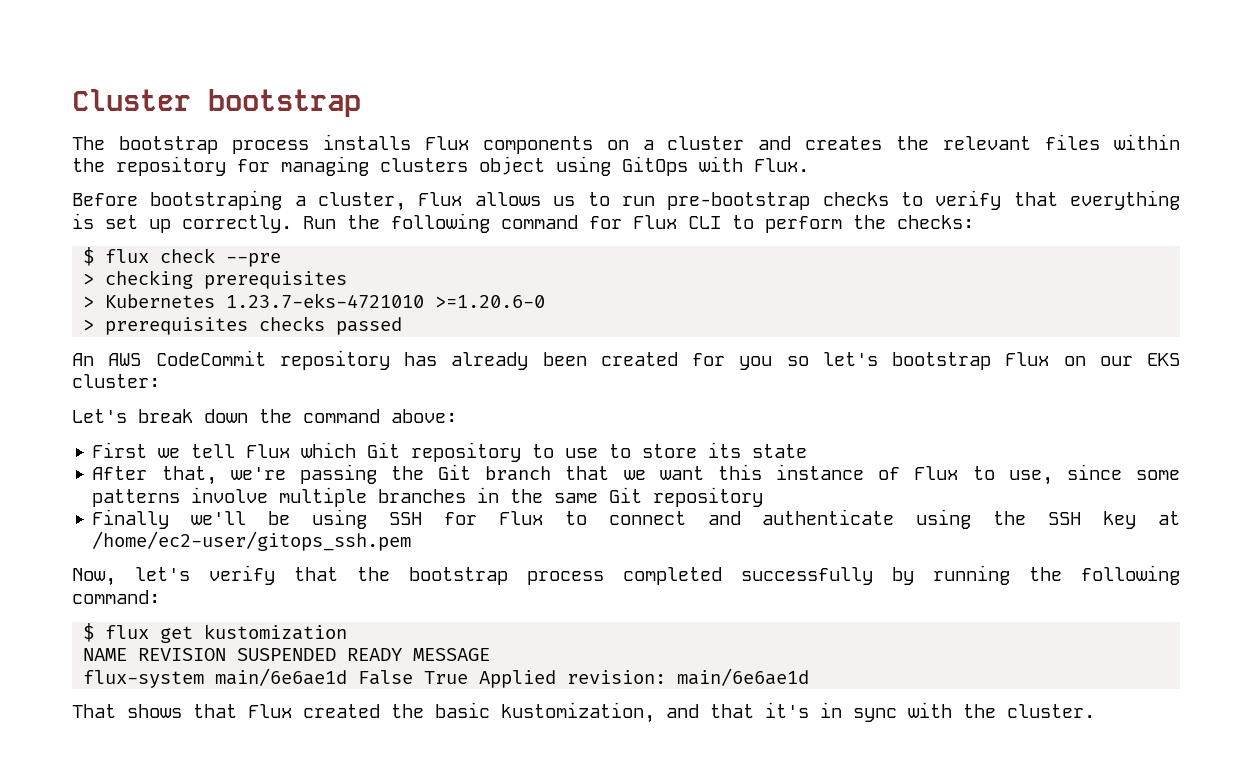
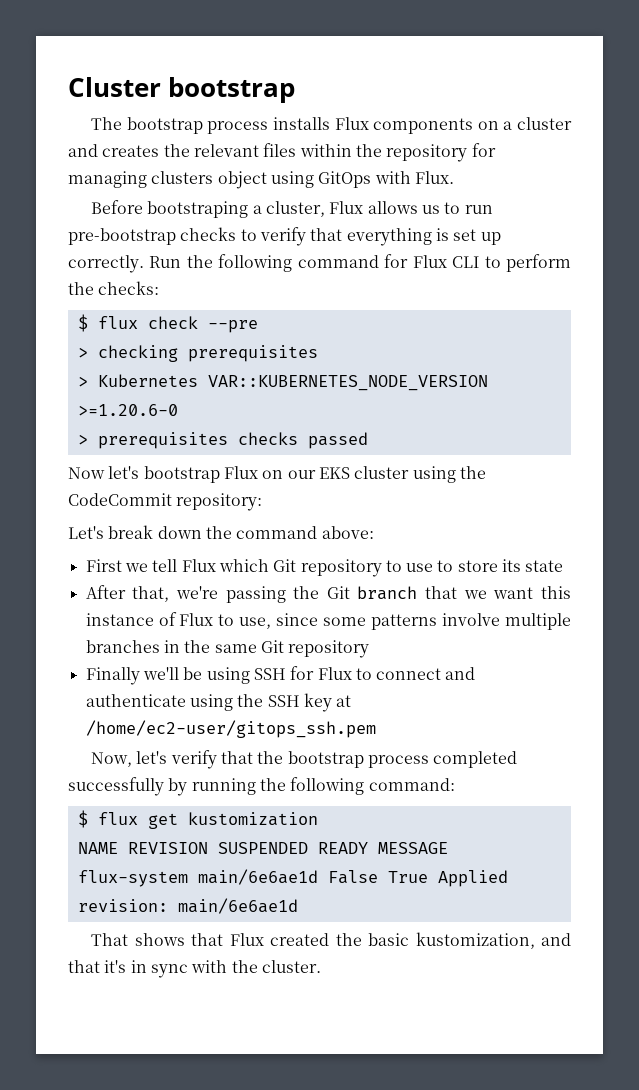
[226,293,425,308] 1.23.7-eks-4721010 -> [207,375,488,391] VAR::KUBERNETES_NODE_VERSION
[72,350,809,370] An AWS CodeCommit repository has already been created for you so -> [68,467,105,479] Now
[72,374,160,388] cluster: -> [354,466,486,483] [68,493,263,511] cluster using the CodeCommit repository:

